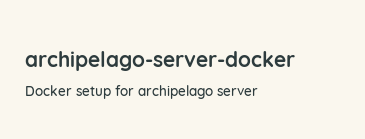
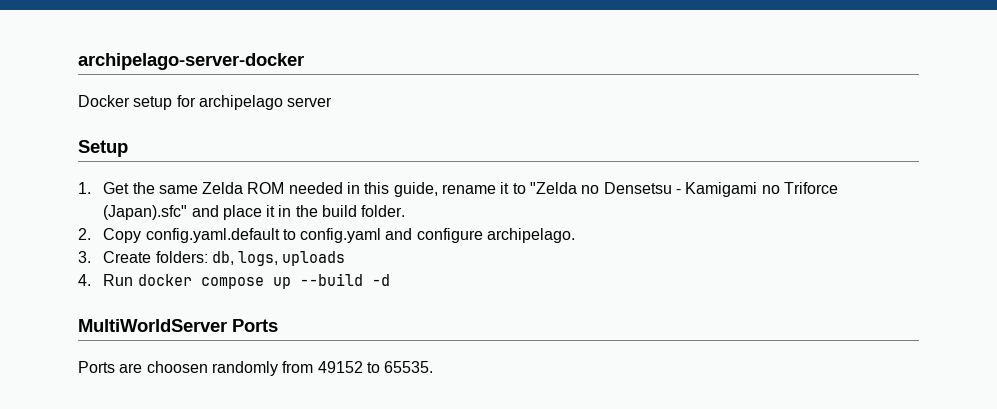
(258, 92) none -> [78,140,128,157] [78,182,838,197] [103,205,406,220] [78,228,576,243] [78,251,346,266] [78,273,390,289] [78,319,278,332] [78,361,434,376] // Setup // 1. Get the same Zelda ROM needed in this guide, rename it to "Zelda no Densetsu - Kamigami no Triforce (Japan).sfc" and place it in the build folder. // 2. Copy config.yaml.default to config.yaml and configure archipelago. // 3. Create folders: db, logs, uploads // 4. Run docker compose up --build -d // MultiWorldServer Ports // Ports are choosen randomly from 49152 to 65535.

